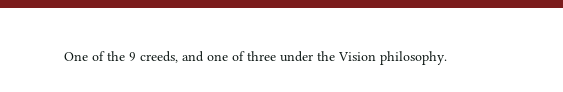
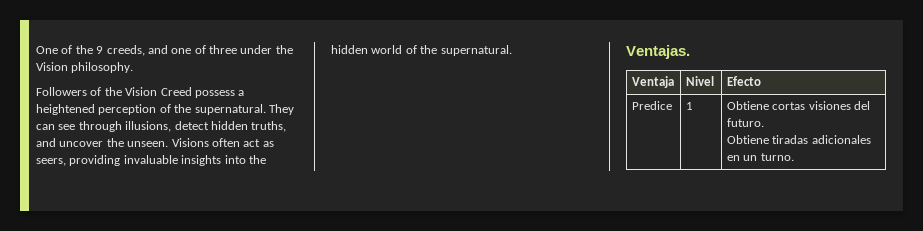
(447, 58) none -> [36,87,245,98] [36,104,294,115] [36,121,287,132] [36,138,274,147] [36,155,266,166] [331,45,512,56] [626,45,690,59] [631,76,674,88] [685,76,714,86] [726,76,761,86] [631,101,672,110] [685,102,693,110] [726,101,871,110] [726,118,764,127] [726,135,871,144] [726,153,794,161] // Followers of the Vision Creed possess a heightened perception of the supernatural. They can see through illusions, detect hidden truths, and uncover the unseen. Visions often act as seers, providing invaluable insights into the hidden world of the supernatural. // Ventajas. // Ventaja | Nivel | Efecto // Predice | 1 | Obtiene cortas visiones del futuro. // Obtiene tiradas adicionales en un turno.

